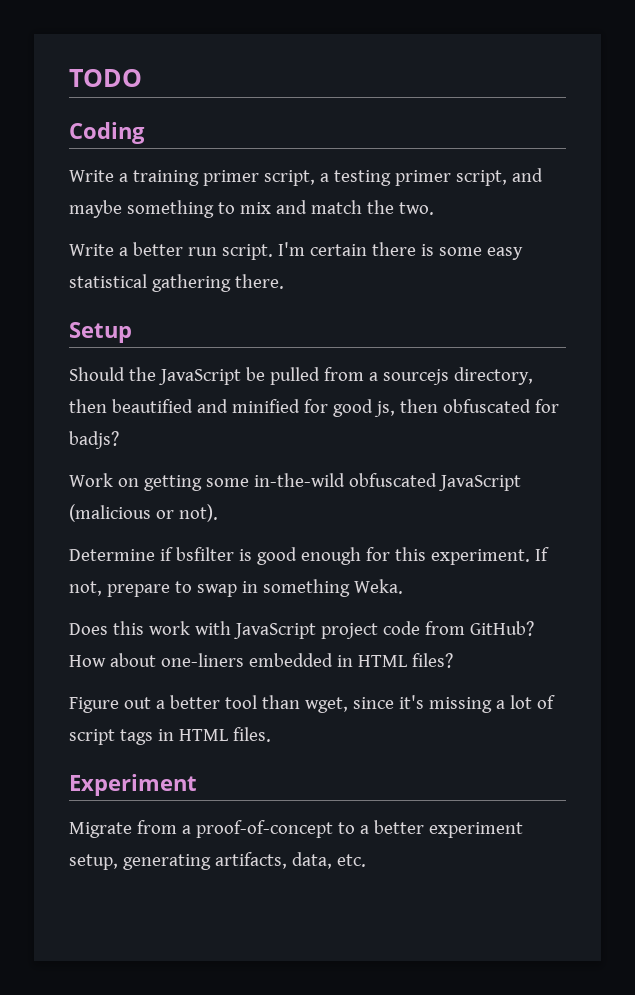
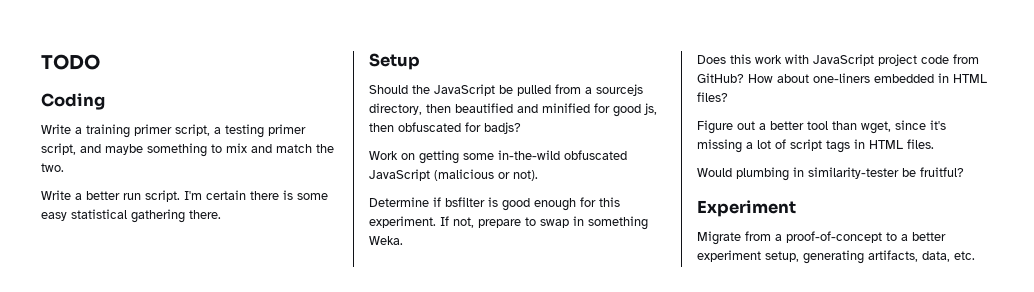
(271, 734) none -> [697,167,964,181] // Would plumbing in similarity-tester be fruitful?

